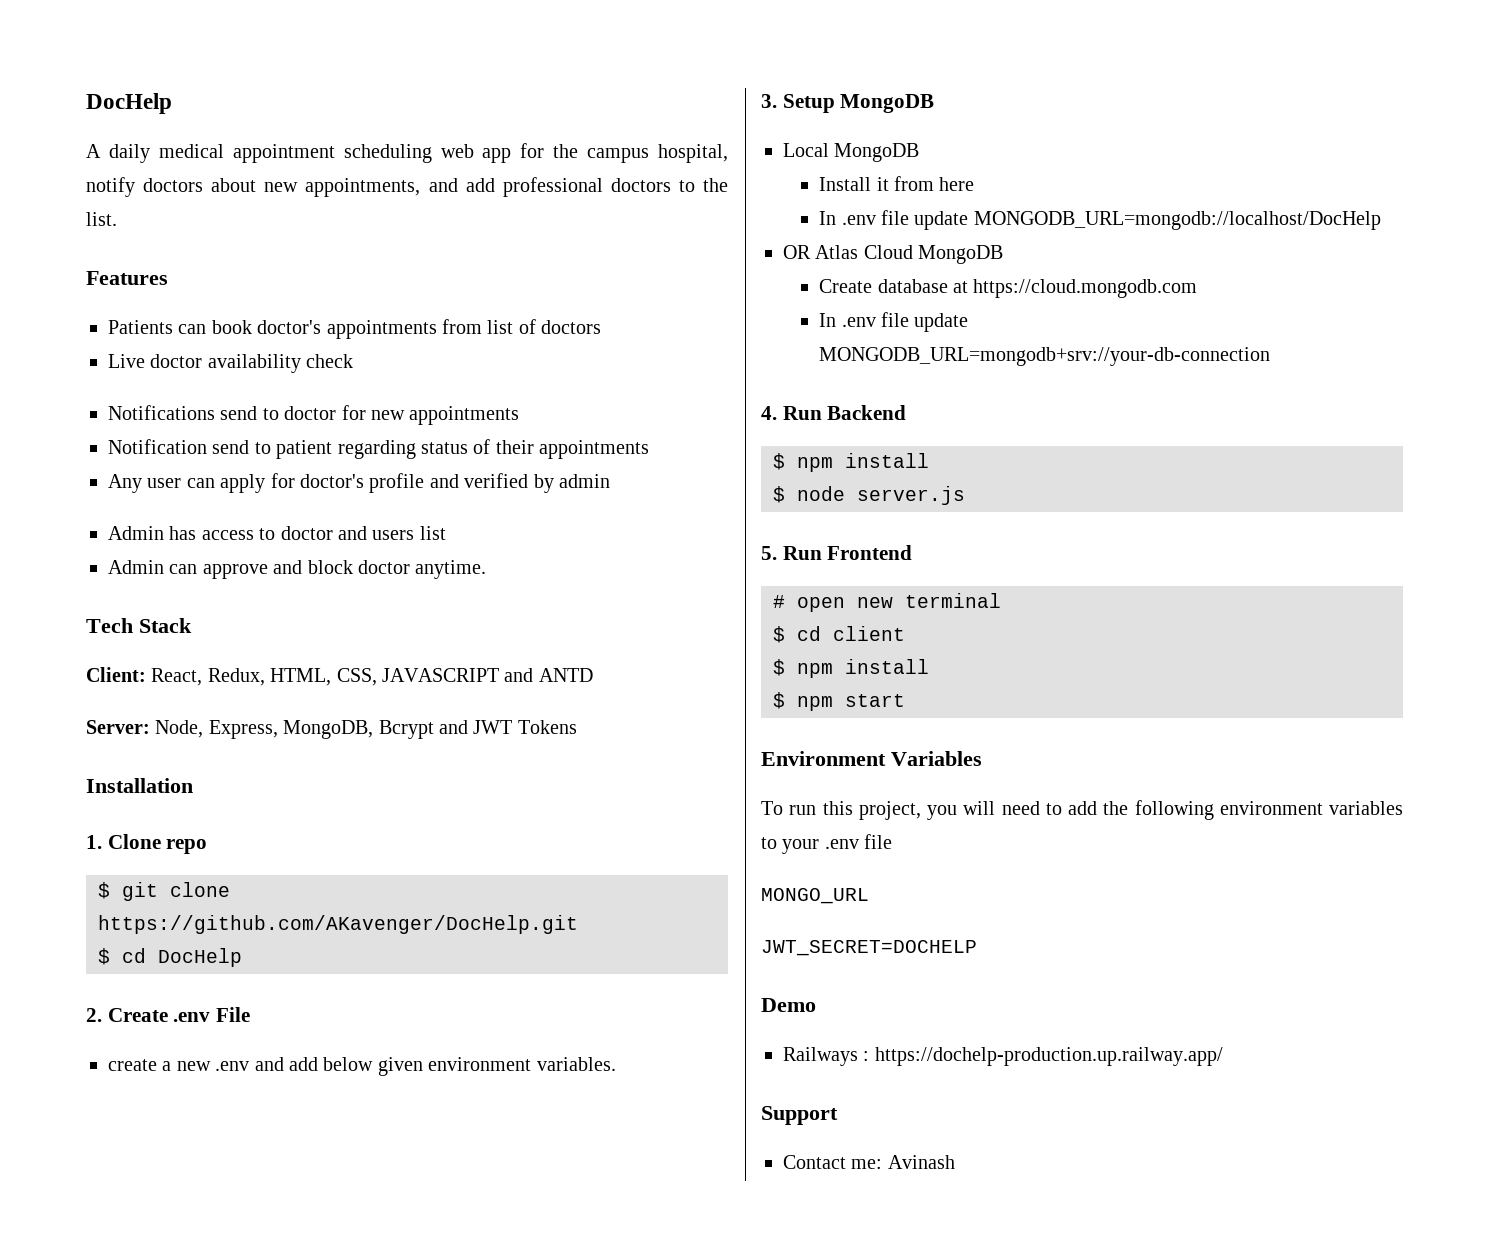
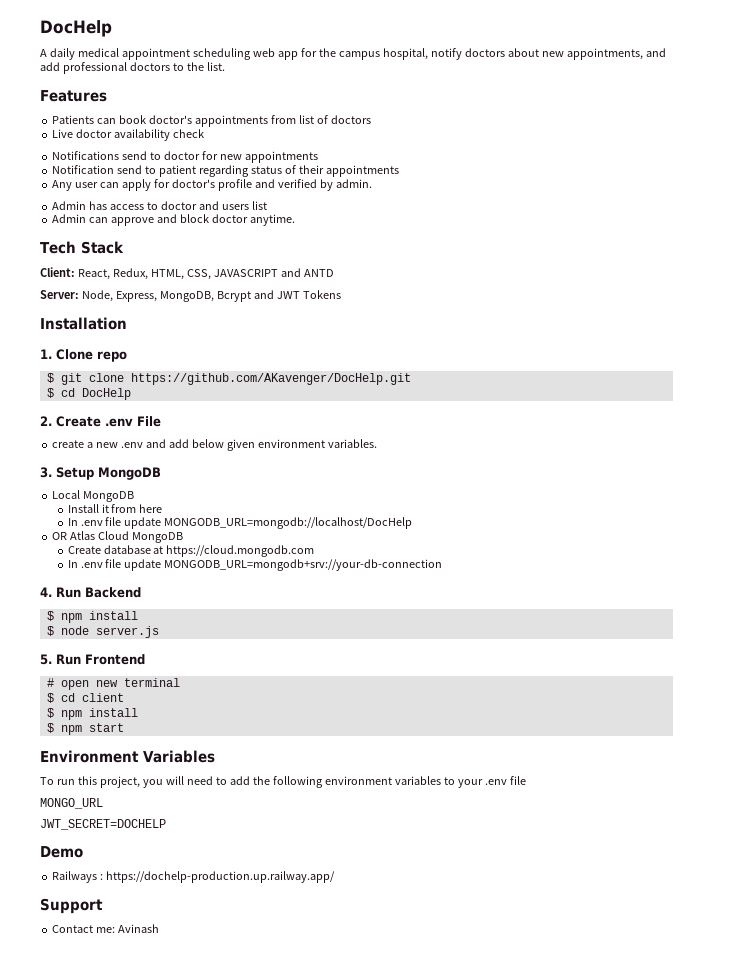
[558,474,610,488] admin -> [335,179,372,188] admin.

